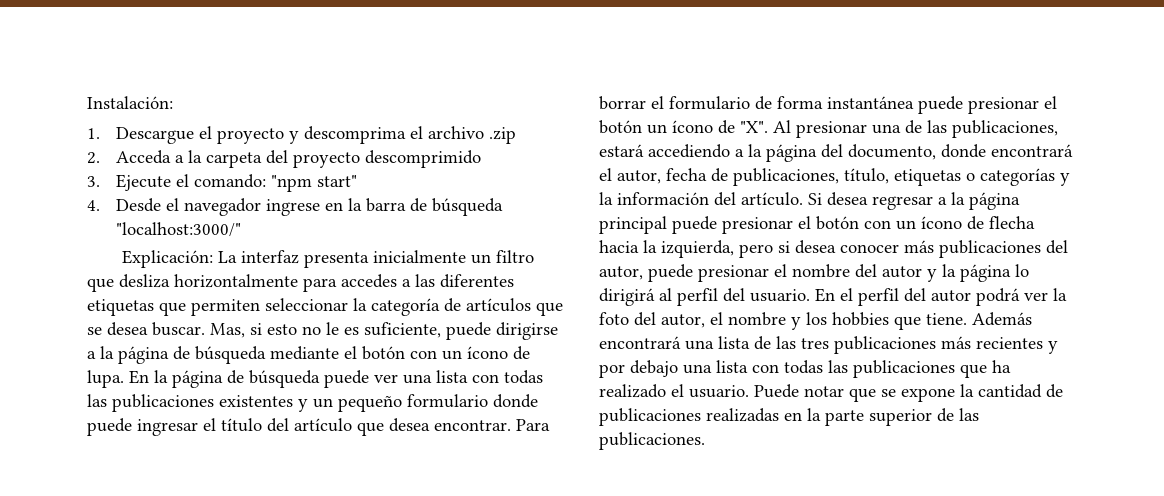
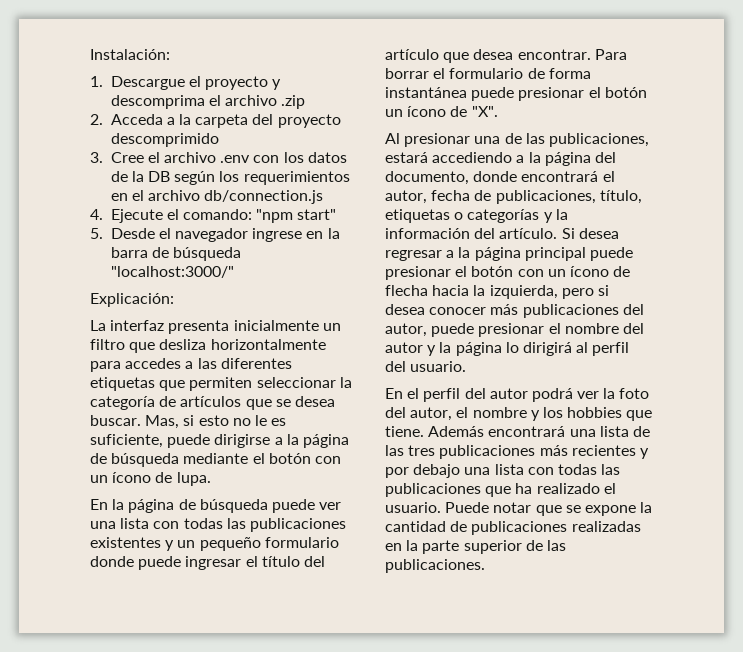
(100, 181) none -> [110,152,347,163] [110,171,350,185] [110,190,324,204] [90,209,103,220] Cree el archivo .env con los datos de la DB según los requerimientos en el archivo db/connection.js // 4.
[87,200,100,211] 4. -> [90,228,103,239] 5.
(214, 259) none -> (174, 300) //
(124, 379) none -> (211, 479) //
(768, 127) none -> (498, 111) //
(810, 295) none -> (467, 366) //

